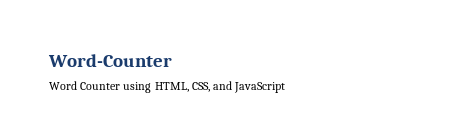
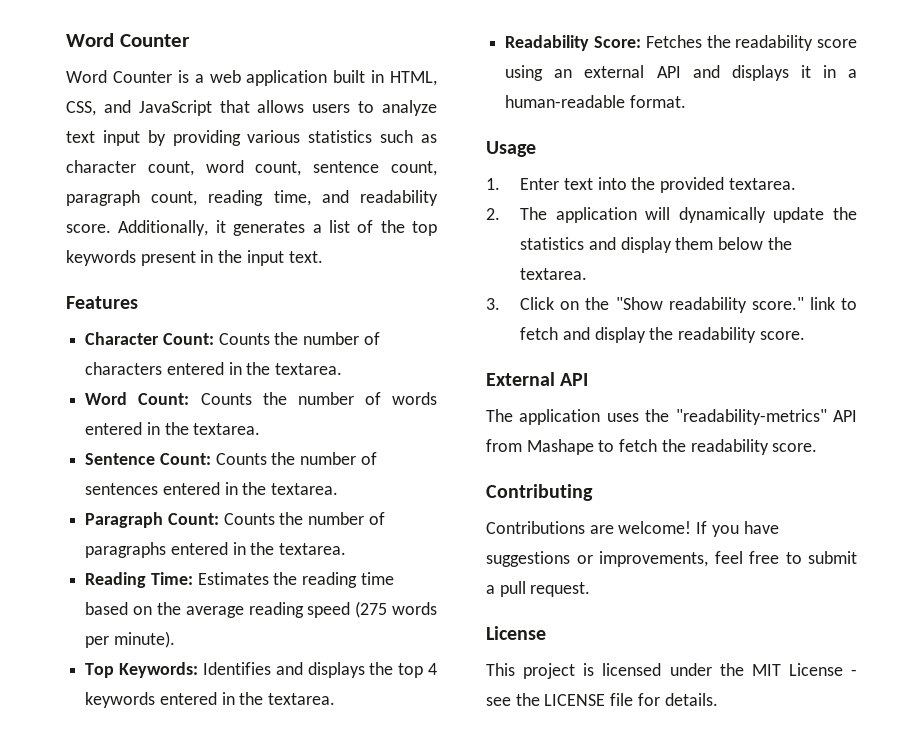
[48,54,172,67] [49,81,286,93] Word-Counter // Word Counter using HTML, CSS, and JavaScript -> [66,33,190,47] [66,70,437,86] [66,100,437,116] [66,130,437,146] [66,160,438,176] [66,190,438,206] [66,220,437,236] [66,250,323,266] [66,296,138,309] [85,332,380,345] [85,362,343,375] [85,392,437,405] [85,422,261,435] [85,452,377,465] [85,482,339,495] [85,512,385,528] [85,542,347,558] [85,572,394,588] [85,601,437,618] [85,631,175,648] [85,662,437,678] [85,692,336,708] [505,35,857,51] [505,65,857,81] [505,95,686,108] [486,141,536,157] [486,177,796,193] [486,207,857,223] [520,237,792,253] [520,268,588,280] [486,297,857,313] [520,327,805,343] [486,372,589,386] [486,409,857,425] [486,439,818,455] [486,484,593,501] [486,521,779,537] [486,551,857,567] [486,581,591,597] [486,626,546,640] [486,663,857,679] [486,693,718,706] Word Counter // Word Counter is a web application built in HTML, CSS, and JavaScript that allows users to analyze text input by providing various statistics such as character count, word count, sentence count, paragraph count, reading time, and readability score. Additionally, it generates a list of the top keywords present in the input text. // Features // Character Count: Counts the number of characters entered in the textarea. // Word Count: Counts the number of words entered in the textarea. // Sentence Count: Counts the number of sentences entered in the textarea. // Paragraph Count: Counts the number of paragraphs entered in the textarea. // Reading Time: Estimates the reading time based on the average reading speed (275 words per minute). // Top Keywords: Identifies and displays the top 4 keywords entered in the textarea. // Readability Score: Fetches the readability score using an external API and displays it in a human-readable format. // Usage // 1. Enter text into the provided textarea. // 2. The application will dynamically update the statistics and display them below the textarea. // 3. Click on the "Show readability score." link to fetch and display the readability score. // External API // The application uses the "readability-metrics" API from Mashape to fetch the readability score. // Contributing // Contributions are welcome! If you have suggestions or improvements, feel free to submit a pull request. // License // This project is licensed under the MIT License - see the LICENSE file for details.

